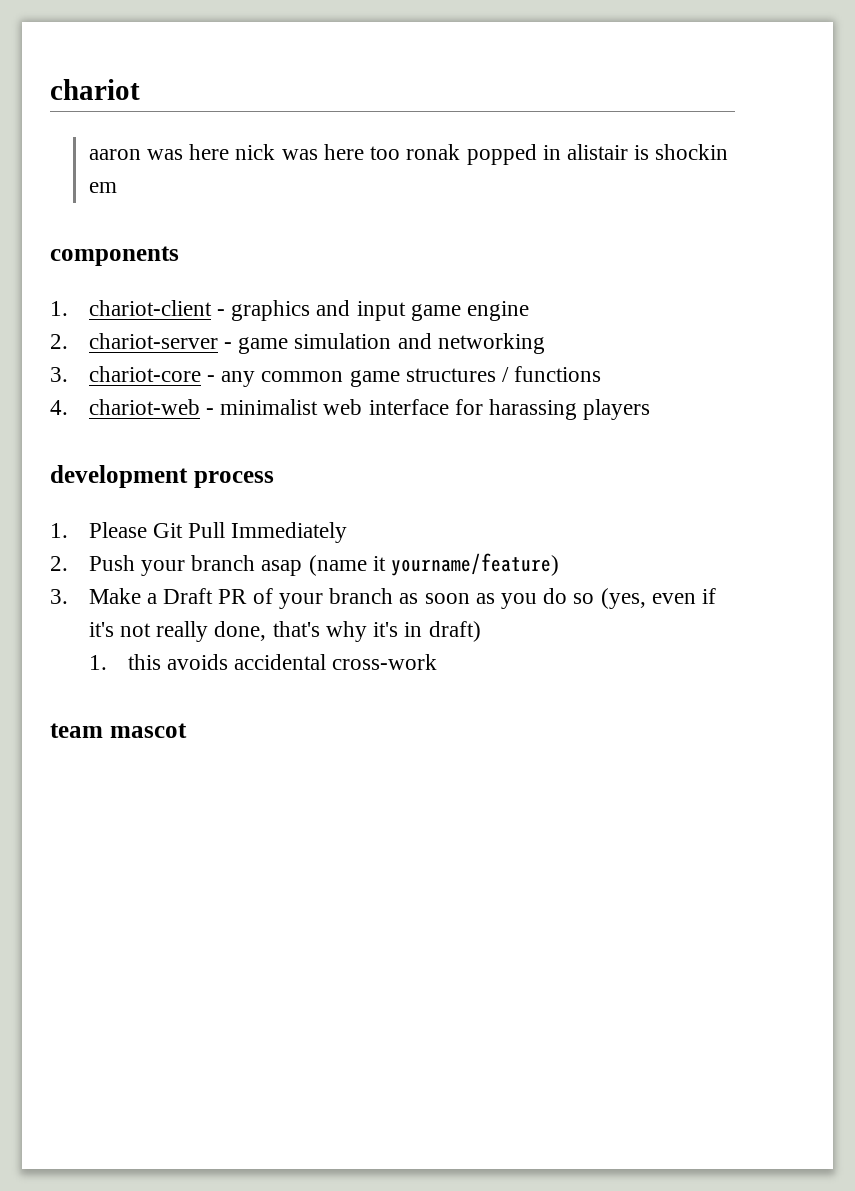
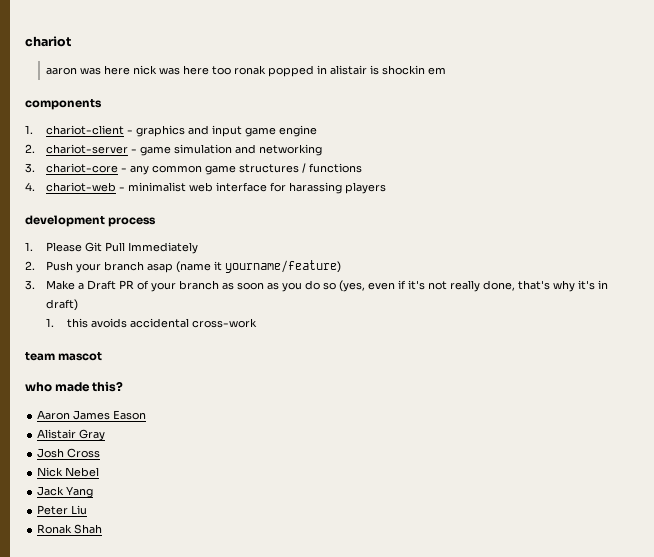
(187, 730) none -> [25,381,124,392] [37,410,147,420] [37,429,106,441] [37,448,101,458] [37,467,100,477] [37,486,94,498] [37,505,88,515] [37,524,103,534] // who made this? // Aaron James Eason // Alistair Gray // Josh Cross // Nick Nebel // Jack Yang // Peter Liu // Ronak Shah

